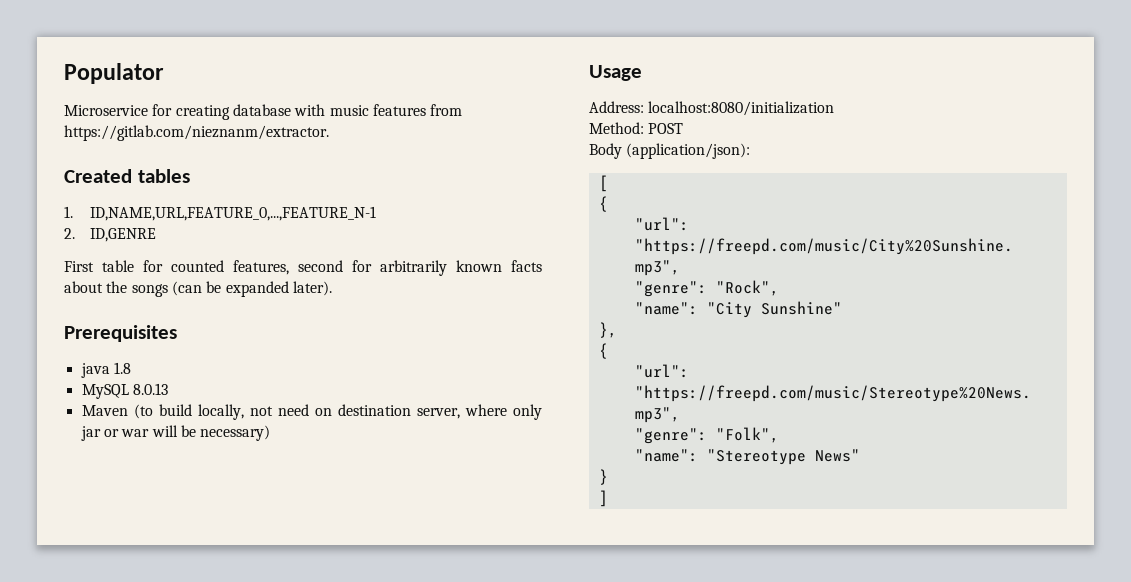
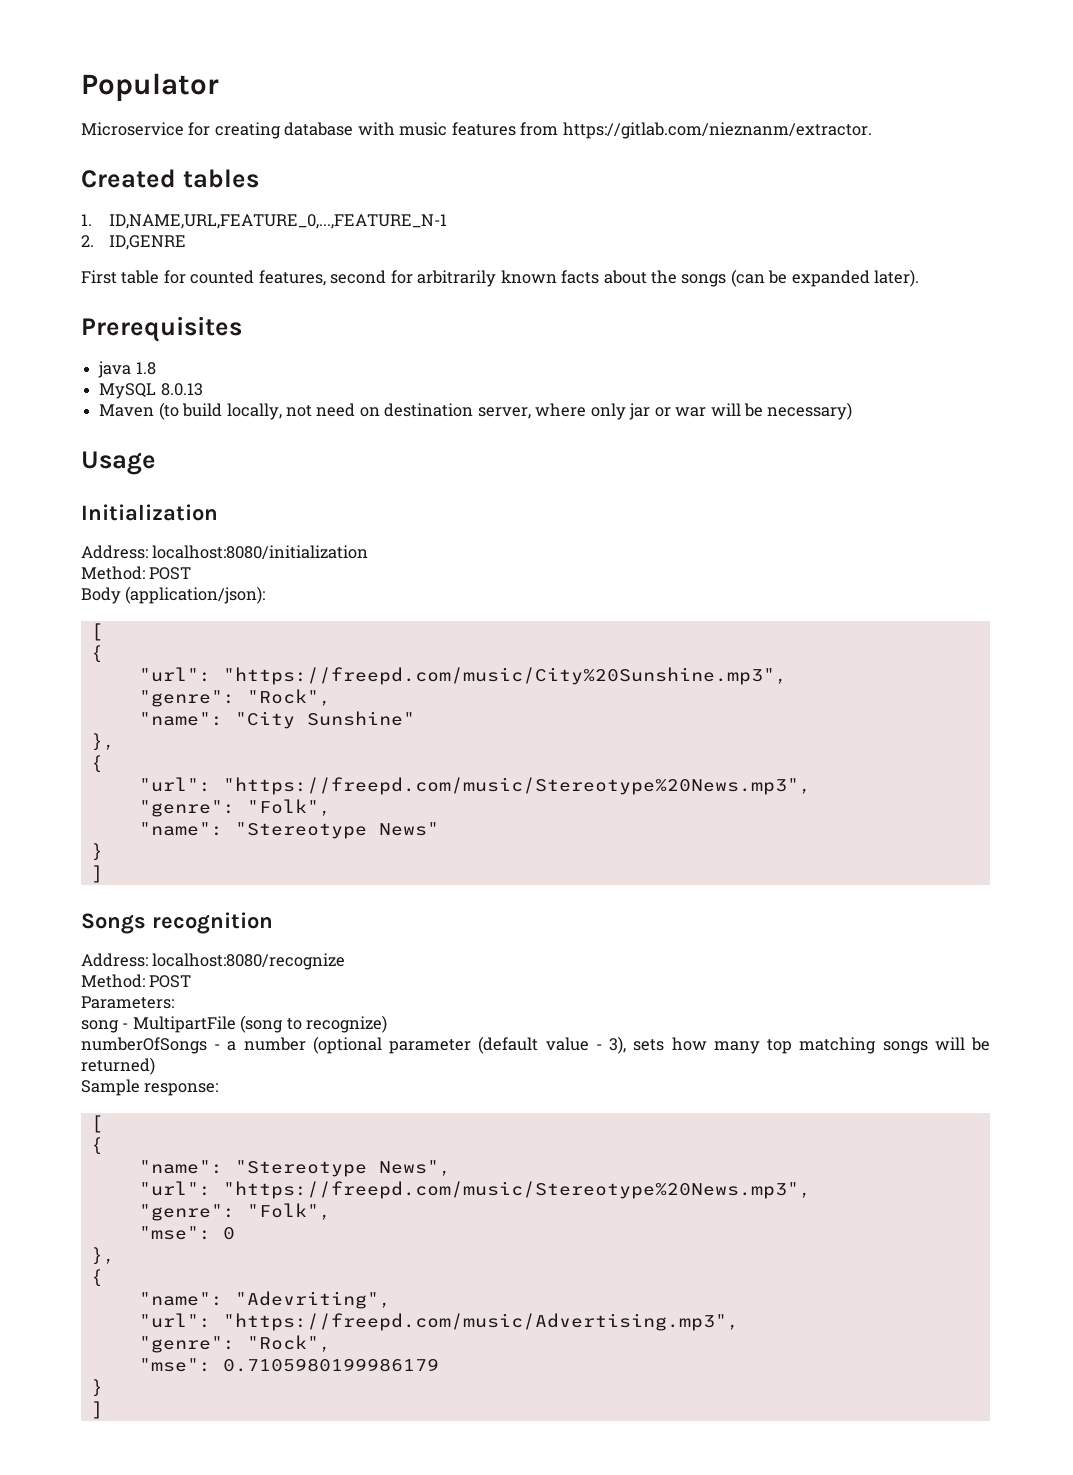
(642, 73) none -> [81,504,218,521] // Initialization
(608, 498) none -> [81,912,273,934] [81,953,346,970] [81,974,192,988] [81,996,174,1009] [81,1015,388,1033] [81,1036,991,1054] [81,1057,155,1075] [81,1079,219,1096] [90,1115,103,1133] [90,1137,103,1155] [138,1160,451,1177] [138,1181,811,1199] [138,1203,331,1221] [138,1226,235,1240] [90,1247,115,1265] [90,1269,103,1287] [138,1291,391,1309] [138,1313,739,1331] [138,1335,331,1353] [138,1358,439,1372] [90,1379,103,1397] [90,1401,103,1419] // Songs recognition // Address: localhost:8080/recognize // Method: POST // Parameters: // song - MultipartFile (song to recognize) // numberOfSongs - a number (optional parameter (default value - 3), sets how many top matching songs will be returned) // Sample response: // [ // { // "name": "Stereotype News", // "url": "https://freepd.com/music/Stereotype%20News.mp3", // "genre": "Folk", // "mse": 0 // }, // { // "name": "Adevriting", // "url": "https://freepd.com/music/Advertising.mp3", // "genre": "Rock", // "mse": 0.7105980199986179 // } // ]

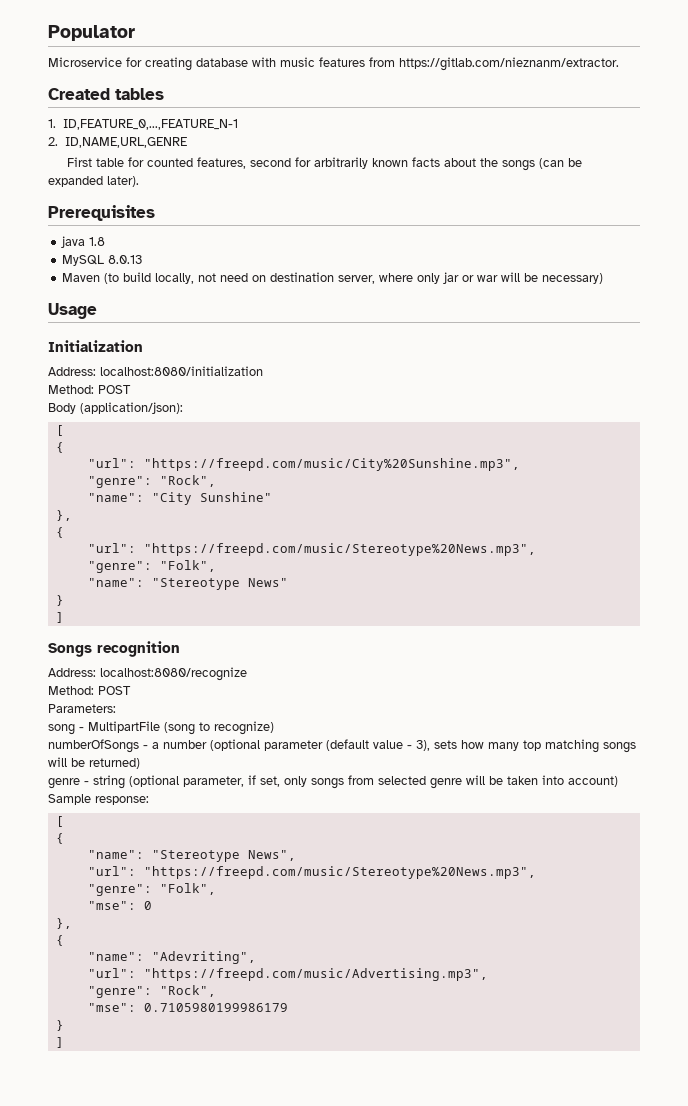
[109,214,448,229] ID,NAME,URL,FEATURE_0,...,FEATURE_N-1 -> [62,119,238,130] ID,FEATURE_0,...,FEATURE_N-1
[109,235,187,250] ID,GENRE -> [64,137,187,148] ID,NAME,URL,GENRE
(155, 1066) none -> [48,775,618,789] genre - string (optional parameter, if set, only songs from selected genre will be taken into account)

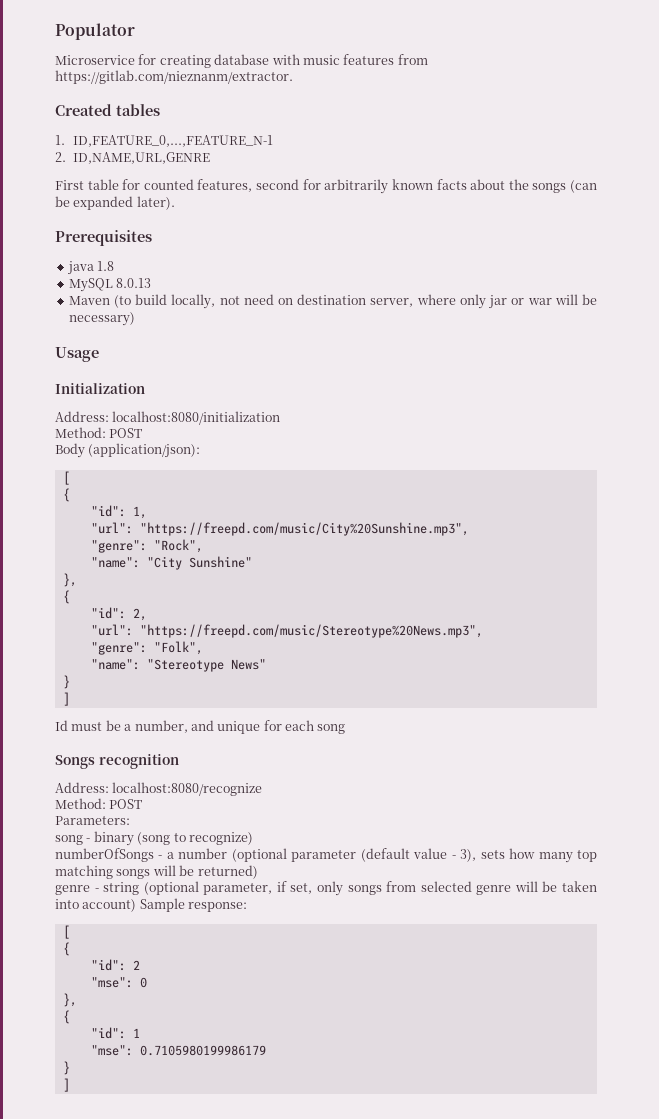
(64, 447) none -> [90,505,147,519] // "id": 1,
(64, 532) none -> [90,607,147,621] // "id": 2,
(64, 617) none -> [55,720,346,734] // Id must be a number, and unique for each song
[88,721,160,733] MultipartFile -> [93,831,134,846] binary
[87,850,296,862] [87,866,536,879] [87,883,216,896] [87,901,152,910] [55,918,72,929] [55,935,64,946] [87,951,256,964] [87,968,488,981] [87,985,216,998] "name": "Stereotype News", // "url": "https://freepd.com/music/Stereotype%20News.mp3", // "genre": "Folk", // "mse": 0 // }, // { // "name": "Adevriting", // "url": "https://freepd.com/music/Advertising.mp3", // "genre": "Rock", -> [90,959,140,971] [90,977,147,988] [62,993,77,1007] [62,1010,70,1024] [90,1027,140,1039] "id": 2 // "mse": 0 // }, // { // "id": 1

